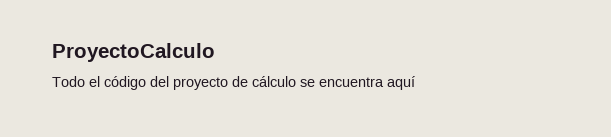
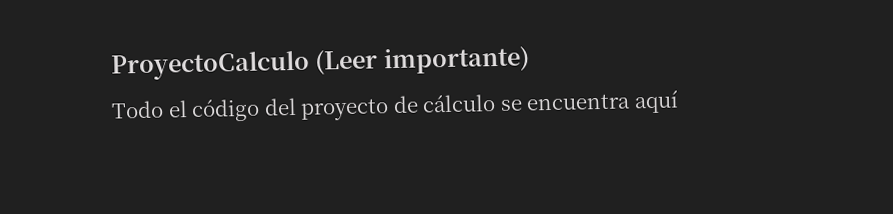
(215, 52) none -> [314,45,530,75] (Leer importante)

